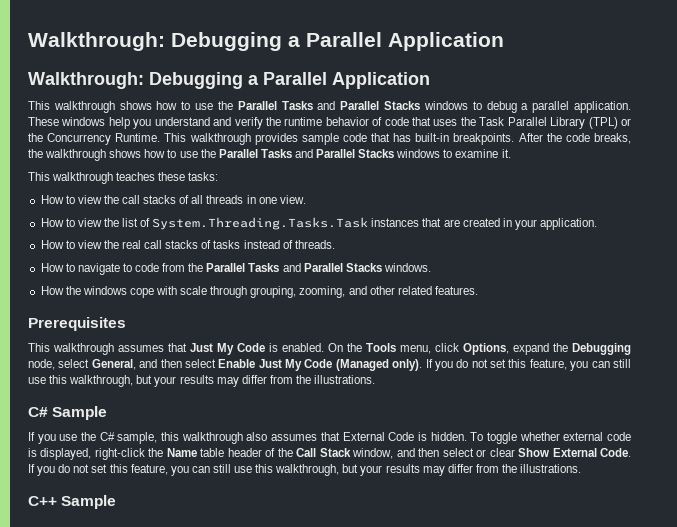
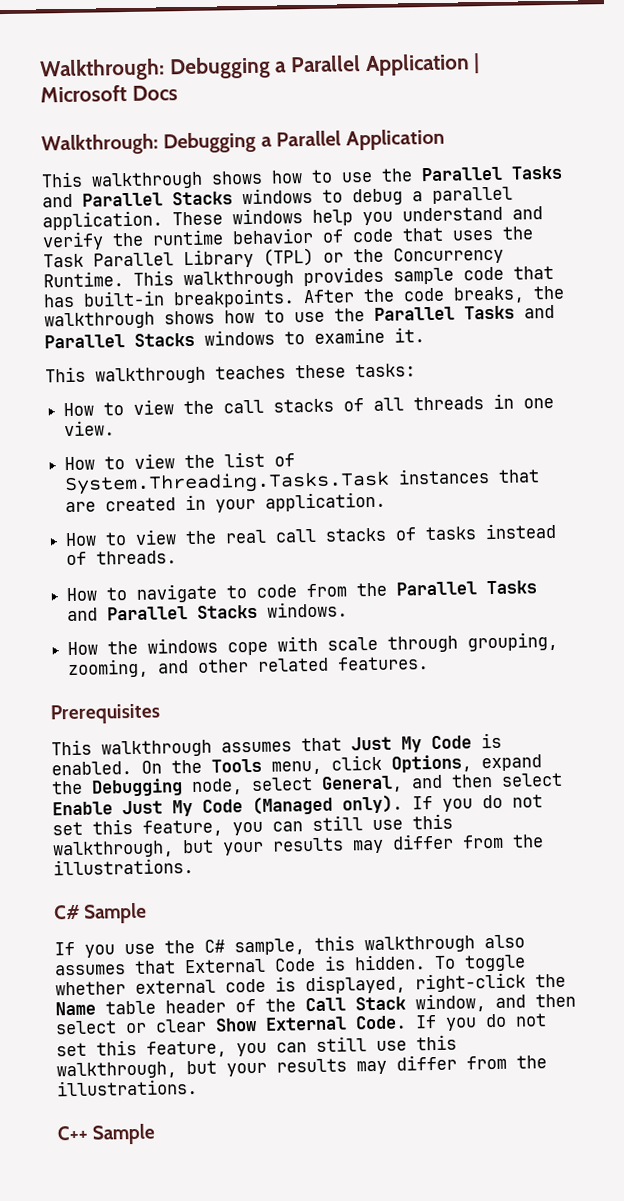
[28,32,504,51] Walkthrough: Debugging a Parallel Application -> [40,53,481,82] [40,85,178,103] Walkthrough: Debugging a Parallel Application | Microsoft Docs

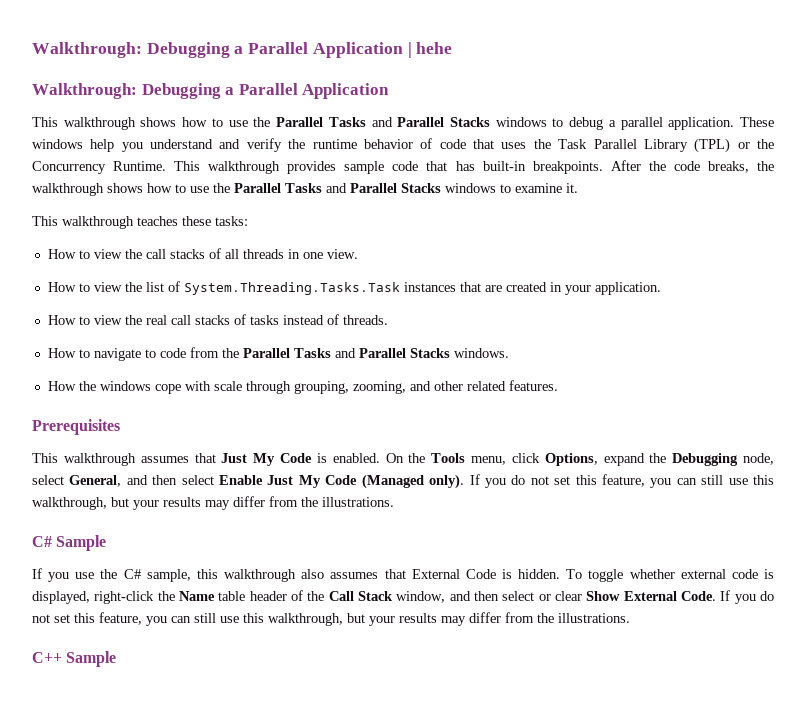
[40,85,178,103] Microsoft Docs -> [416,42,453,54] hehe

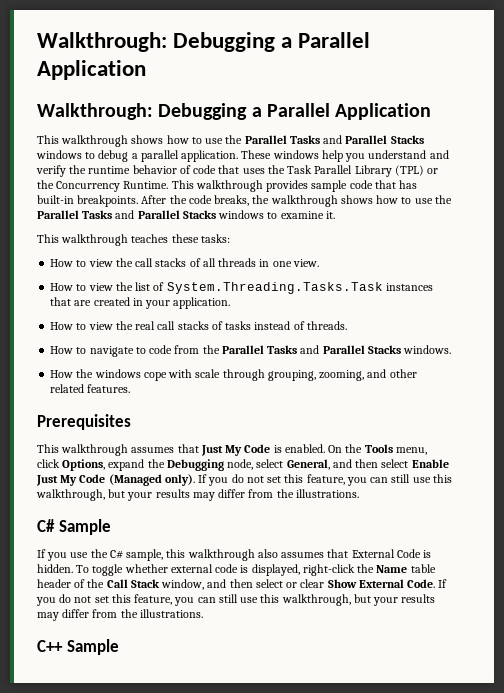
[32,42,453,58] Walkthrough: Debugging a Parallel Application | hehe -> [37,32,371,52] [37,60,146,80] Walkthrough: Debugging a Parallel Application

